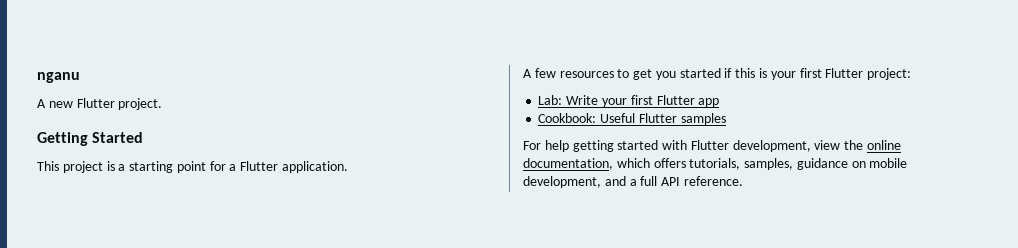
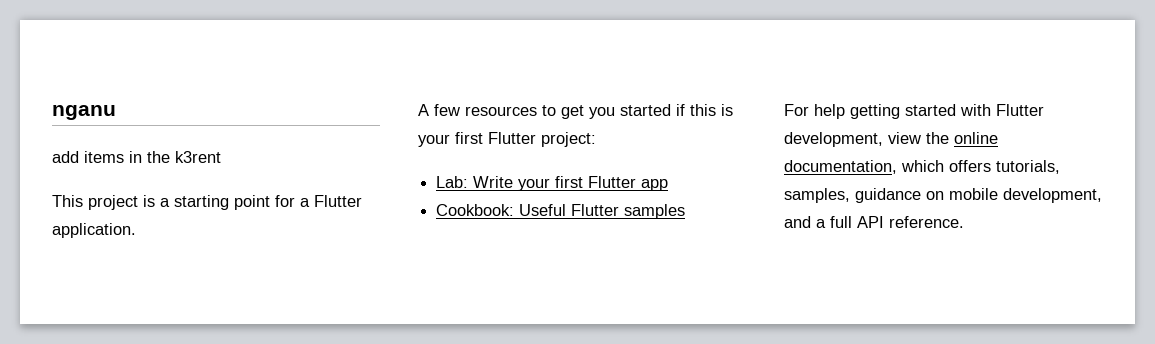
[37,98,163,110] [37,132,144,146] A new Flutter project. // Getting Started -> [52,151,221,163] add items in the k3rent

